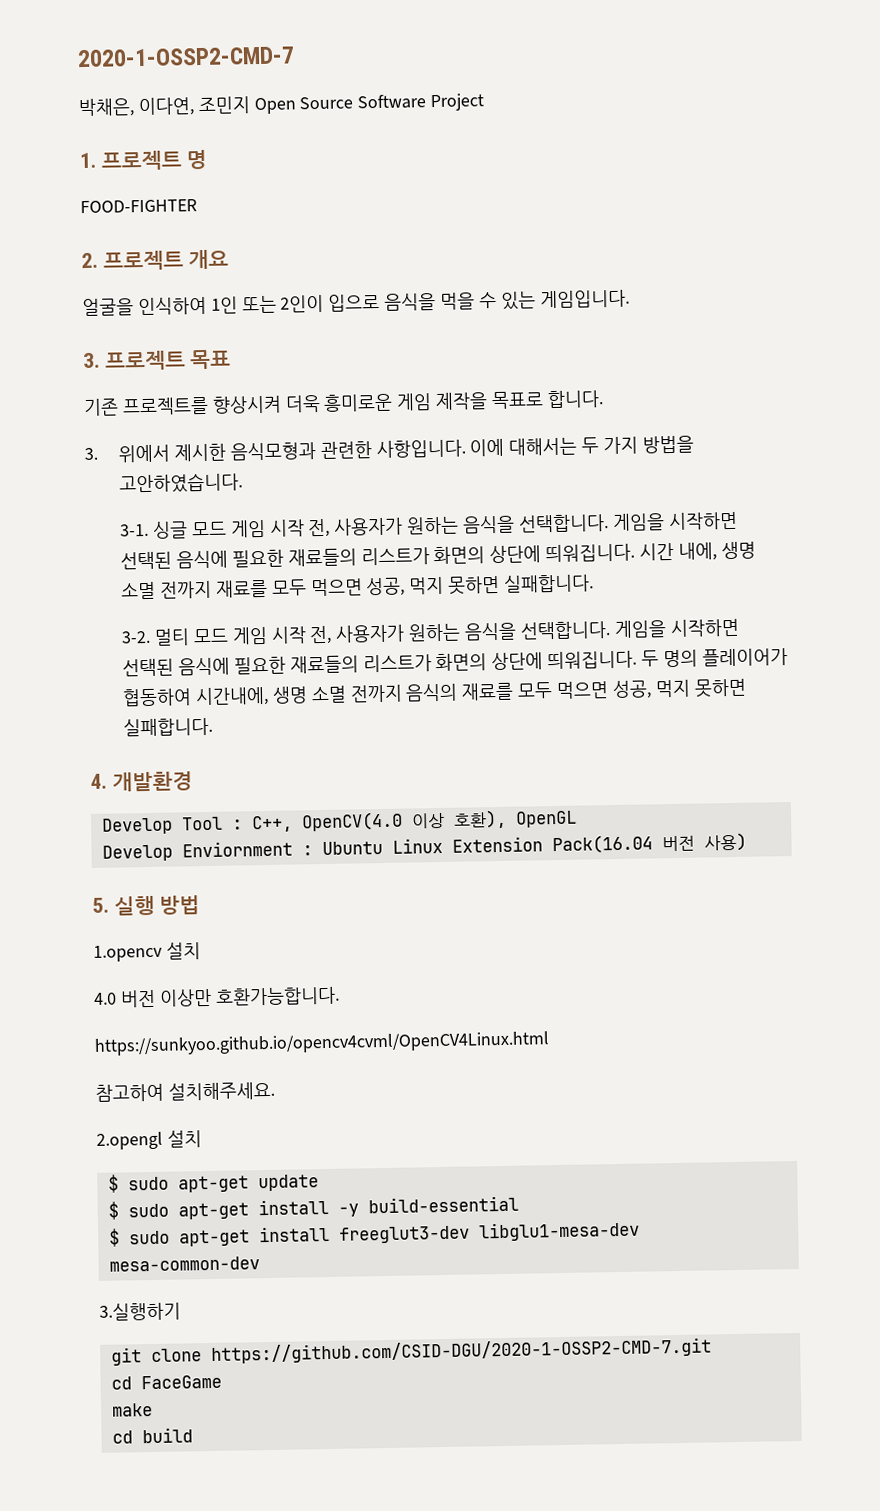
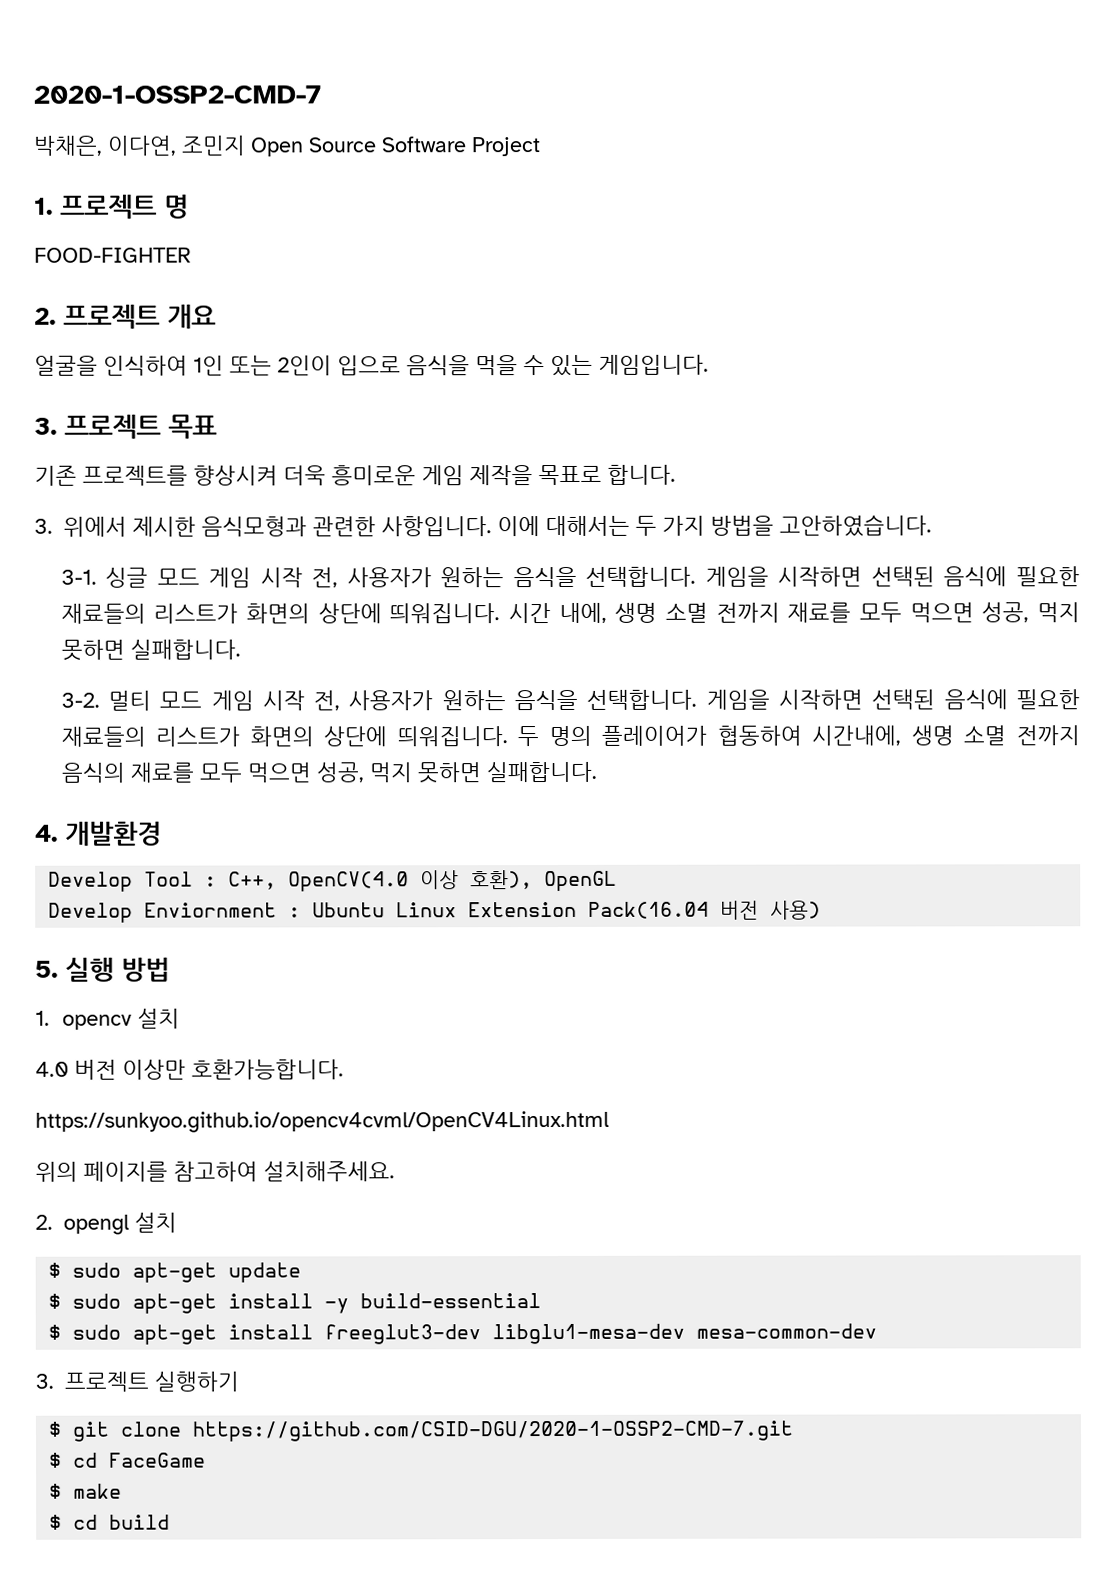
[93,944,163,962] 1.opencv -> [35,1010,132,1030] 1. opencv
(550, 1043) none -> [35,1161,168,1182] 위의 페이지를
[96,1131,163,1150] 2.opengl -> [35,1214,129,1235] 2. opengl
[99,1302,181,1321] 3.실행하기 // -> [35,1371,239,1392] [48,1421,63,1437] 3. 프로젝트 실행하기 // $
(712, 1351) none -> [49,1452,63,1468] $
(222, 1382) none -> [49,1483,63,1499] $
(153, 1410) none -> [49,1514,63,1530] $

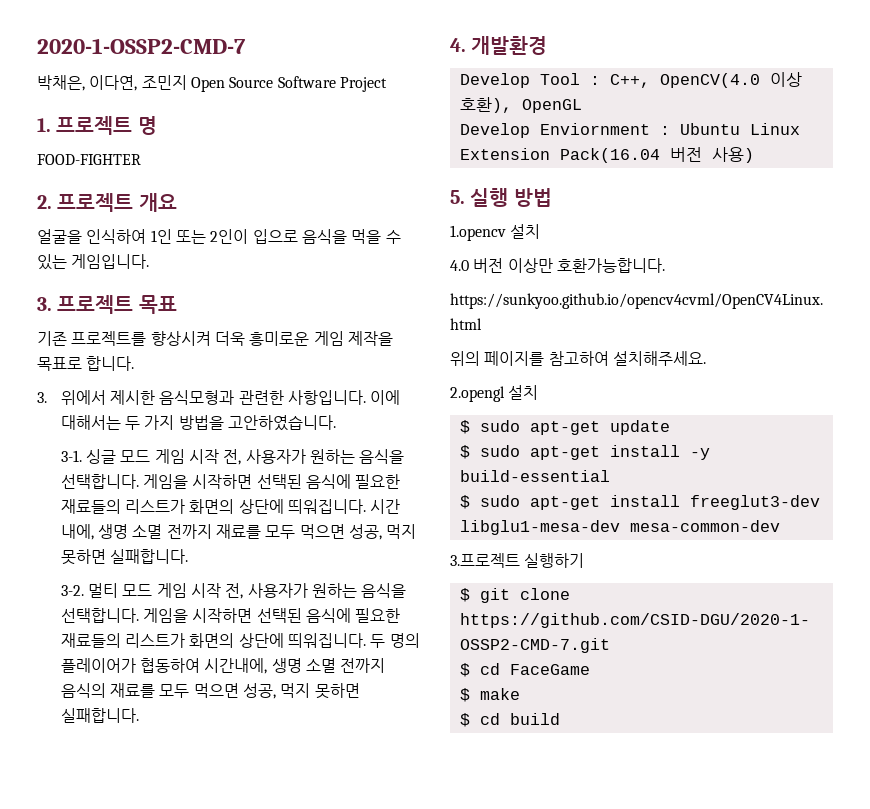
[35,1010,132,1030] 1. opencv -> [450,225,506,241] 1.opencv
[35,1214,129,1235] 2. opengl -> [450,386,505,402] 2.opengl
[35,1371,149,1392] 3. 프로젝트 -> [450,553,520,568] 3.프로젝트

